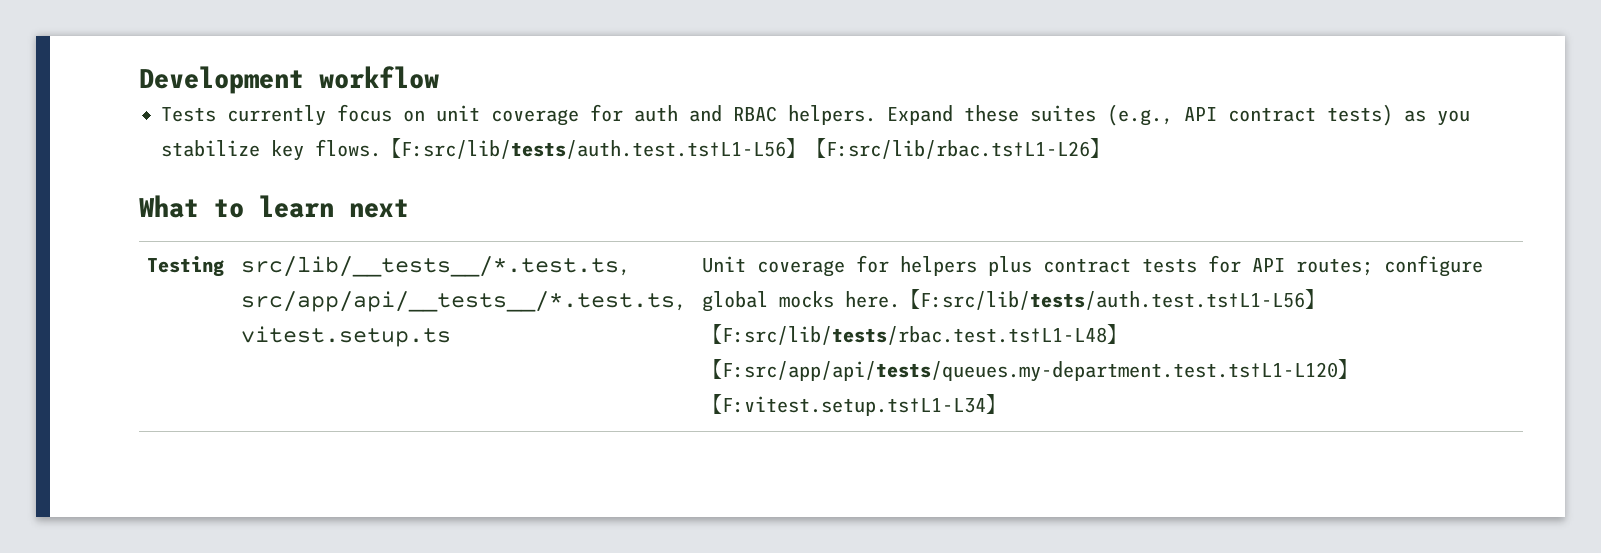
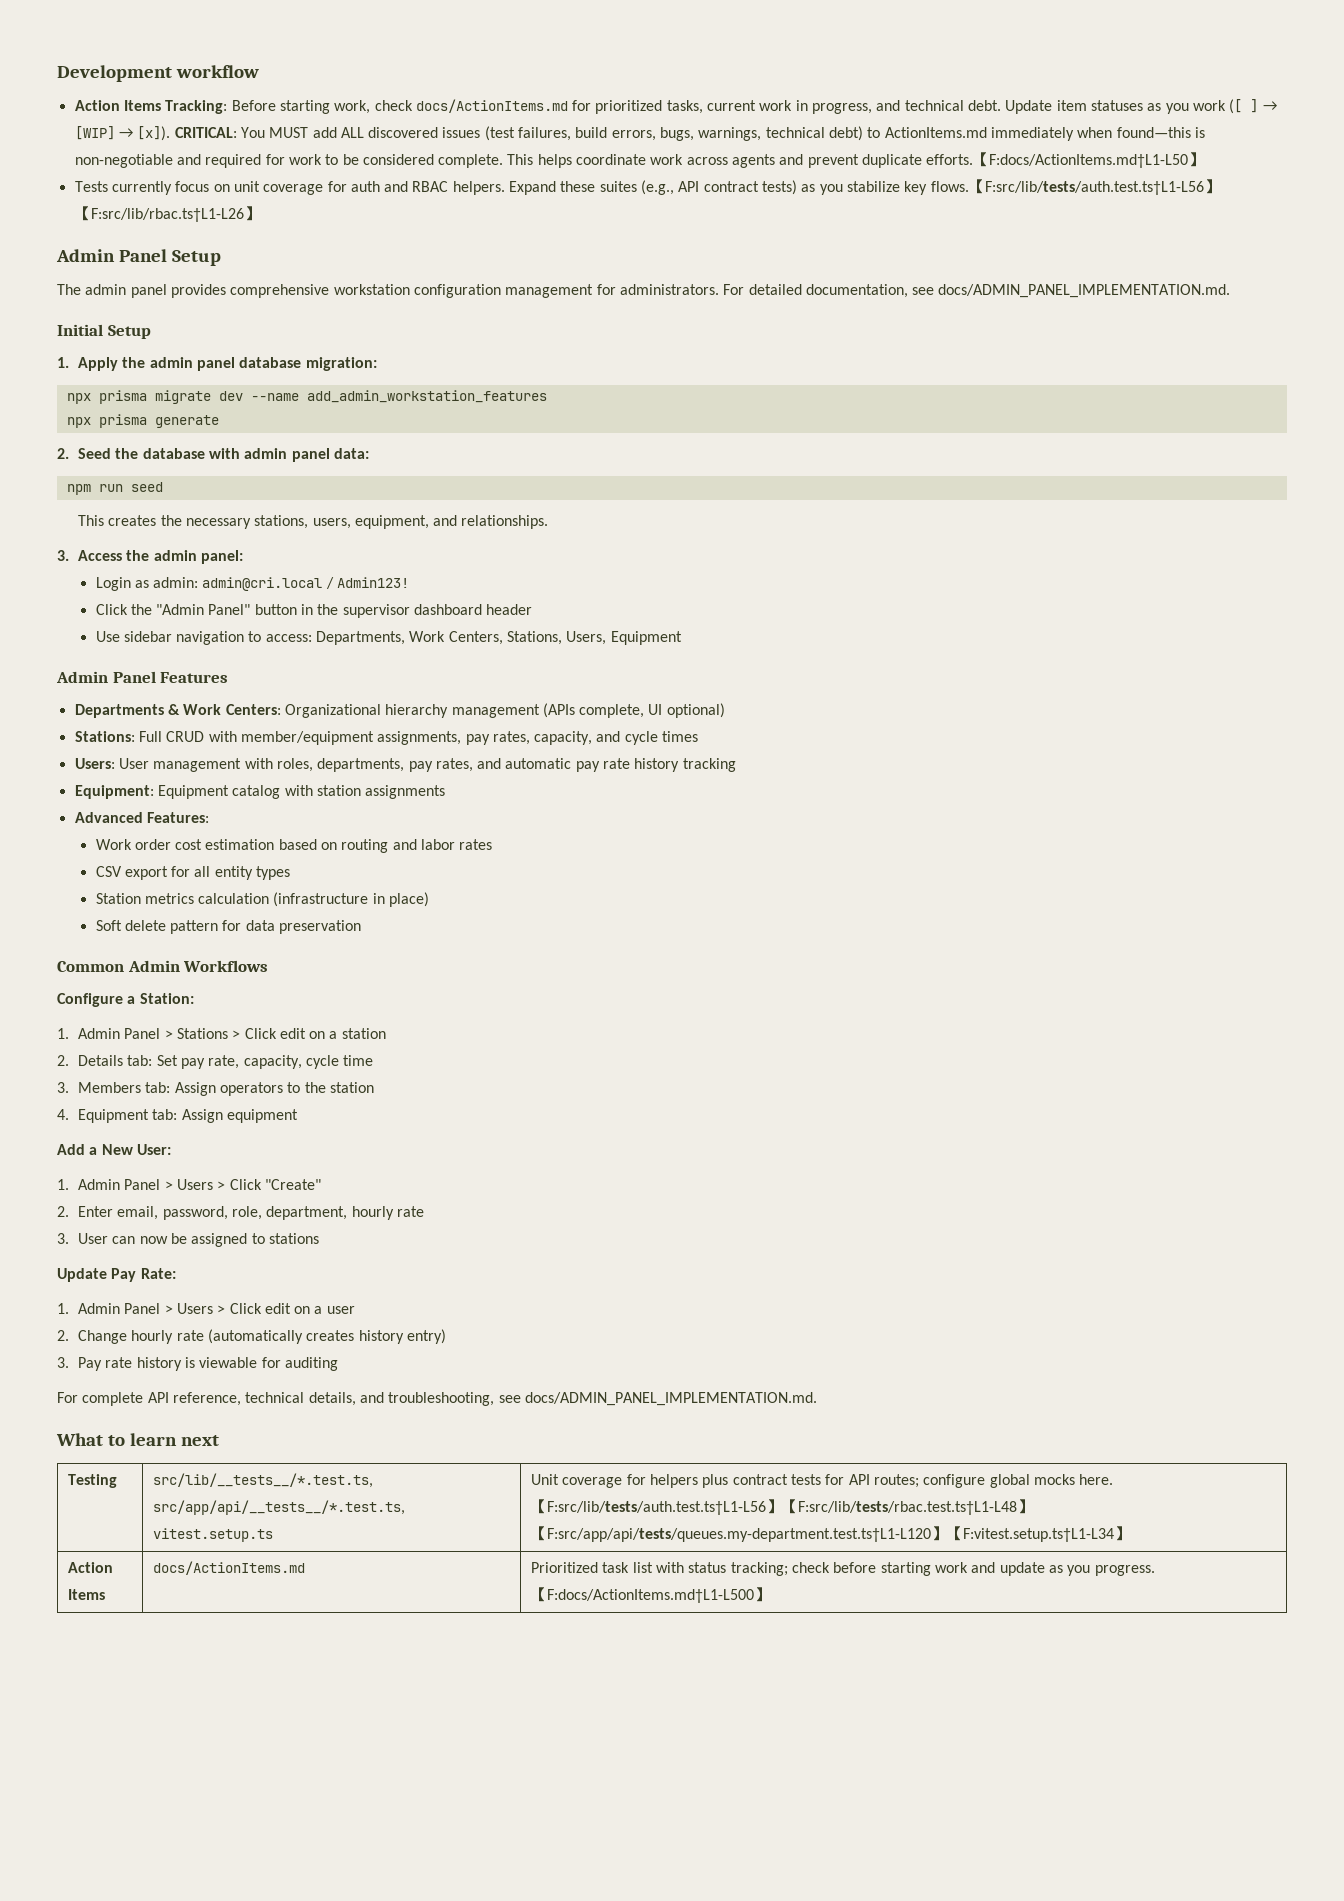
(439, 77) none -> [74,99,1277,114] [74,126,1205,141] [74,152,1205,168] // Action Items Tracking: Before starting work, check docs/ActionItems.md for prioritized tasks, current work in progress, and technical debt. Update item statuses as you work ([ ] → [WIP] → [x]). CRITICAL: You MUST add ALL discovered issues (test failures, build errors, bugs, warnings, technical debt) to ActionItems.md immediately when found—this is non-negotiable and required for work to be considered complete. This helps coordinate work across agents and prevent duplicate efforts.【F:docs/ActionItems.md†L1-L50】
(1110, 148) none -> [56,249,222,266] [57,284,1231,298] [57,324,151,339] [57,357,377,371] [66,390,547,404] [66,414,219,428] [57,448,369,462] [66,482,163,495] [77,515,549,529] [57,550,243,564] [95,577,410,591] [95,604,533,618] [95,631,682,645] [56,671,229,683] [74,703,725,718] [74,731,699,745] [74,758,736,772] [74,785,446,799] [74,812,209,823] [95,839,493,853] [95,866,291,880] [95,892,430,907] [95,920,362,934] [57,960,269,972] [57,993,194,1007] [57,1028,386,1039] [57,1055,374,1069] [57,1082,374,1096] [57,1109,298,1123] [57,1144,171,1155] [57,1179,321,1190] [57,1206,424,1220] [57,1233,319,1247] [57,1268,176,1282] [57,1303,355,1314] [57,1329,446,1344] [57,1357,338,1371] [57,1392,817,1406] // Admin Panel Setup // The admin panel provides comprehensive workstation configuration management for administrators. For detailed documentation, see docs/ADMIN_PANEL_IMPLEMENTATION.md. // Initial Setup // 1. Apply the admin panel database migration: // npx prisma migrate dev --name add_admin_workstation_features // npx prisma generate // 2. Seed the database with admin panel data: // npm run seed // This creates the necessary stations, users, equipment, and relationships. // 3. Access the admin panel: // Login as admin: admin@cri.local / Admin123! // Click the "Admin Panel" button in the supervisor dashboard header // Use sidebar navigation to access: Departments, Work Centers, Stations, Users, Equipment // Admin Panel Features // Departments & Work Centers: Organizational hierarchy management (APIs complete, UI optional) // Stations: Full CRUD with member/equipment assignments, pay rates, capacity, and cycle times // Users: User management with roles, departments, pay rates, and automatic pay rate history tracking // Equipment: Equipment catalog with station assignments // Advanced Features: // Work order cost estimation based on routing and labor rates // CSV export for all entity types // Station metrics calculation (infrastructure in place) // Soft delete pattern for data preservation // Common Admin Workflows // Configure a Station: // 1. Admin Panel > Stations > Click edit on a station // 2. Details tab: Set pay rate, capacity, cycle time // 3. Members tab: Assign operators to the station // 4. Equipment tab: Assign equipment // Add a New User: // 1. Admin Panel > Users > Click "Create" // 2. Enter email, password, role, department, hourly rate // 3. User can now be assigned to stations // Update Pay Rate: // 1. Admin Panel > Users > Click edit on a user // 2. Change hourly rate (automatically creates history entry) // 3. Pay rate history is viewable for auditing // For complete API reference, technical details, and troubleshooting, see docs/ADMIN_PANEL_IMPLEMENTATION.md.
(1007, 404) none -> [68,1562,114,1573] [68,1589,106,1600] [153,1561,306,1575] [531,1562,1155,1576] [531,1587,771,1603] // Action Items | docs/ActionItems.md | Prioritized task list with status tracking; check before starting work and update as you progress.【F:docs/ActionItems.md†L1-L500】

